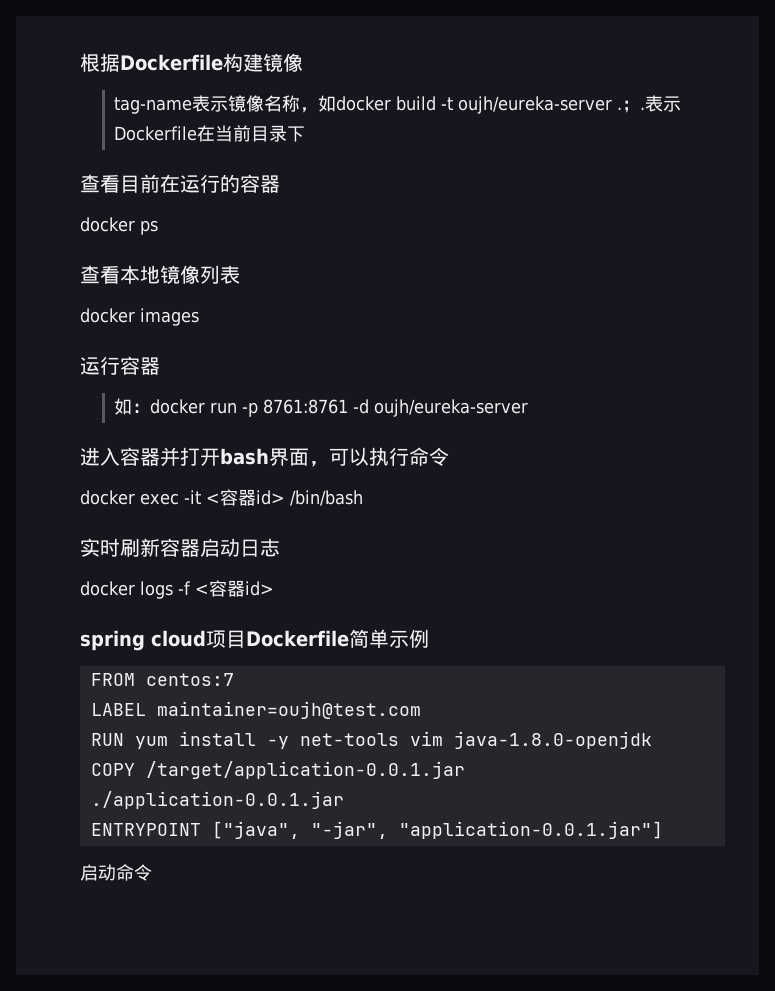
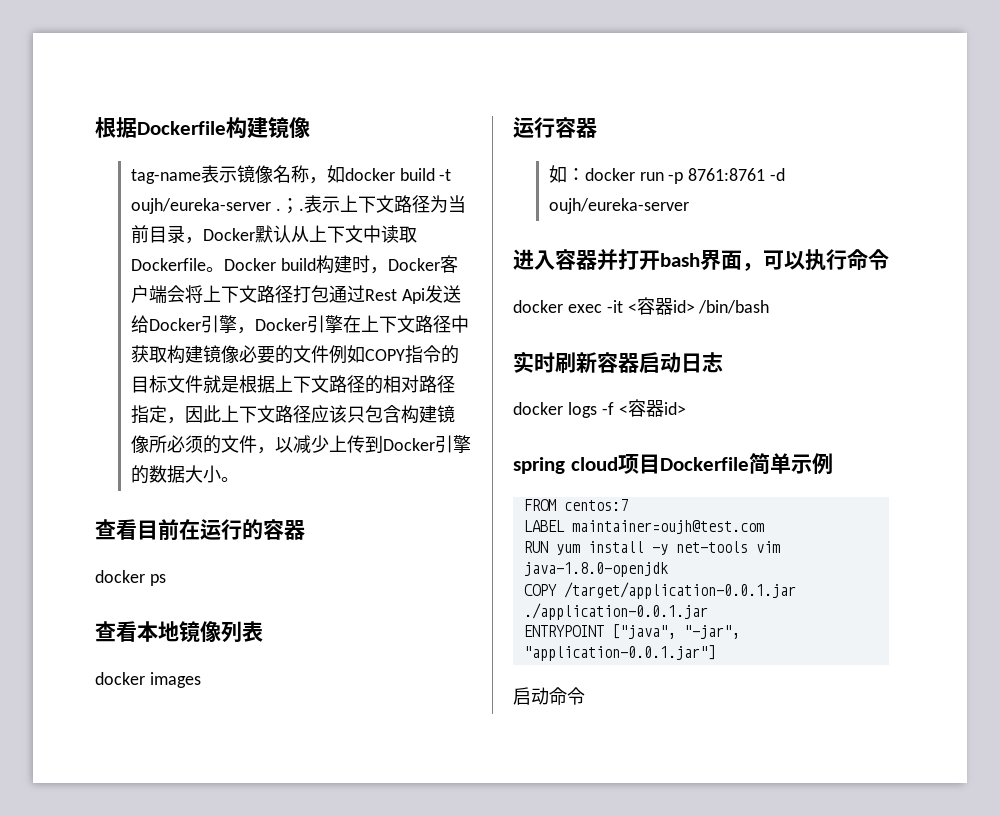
[114,125,306,142] Dockerfile在当前目录下 -> [339,195,466,213] [130,225,417,244] [130,255,458,274] [130,285,461,304] [130,315,469,334] [130,345,459,364] [130,375,455,394] [130,405,455,424] [130,435,471,454] [130,465,239,484] 上下文路径为当前目录，Docker默认从上下文中读取Dockerfile。Docker build构建时，Docker客户端会将上下文路径打包通过Rest Api发送给Docker引擎，Docker引擎在上下文路径中获取构建镜像必要的文件例如COPY指令的目标文件就是根据上下文路径的相对路径指定，因此上下文路径应该只包含构建镜像所必须的文件，以减少上传到Docker引擎的数据大小。

